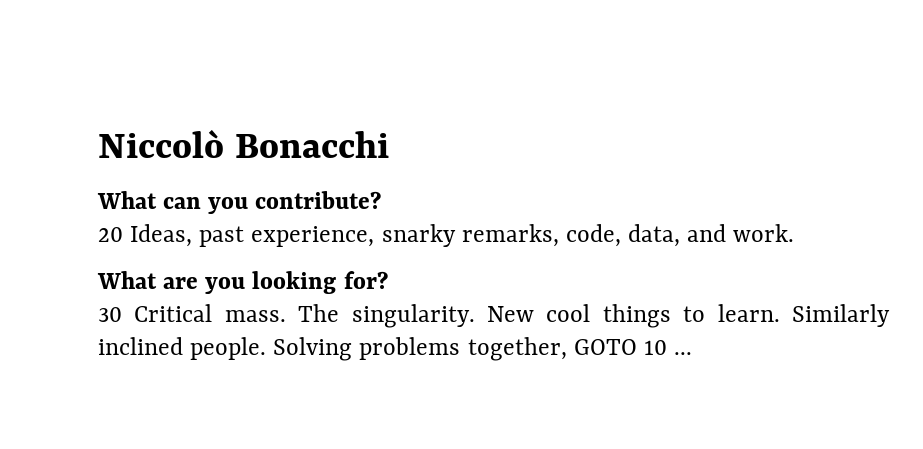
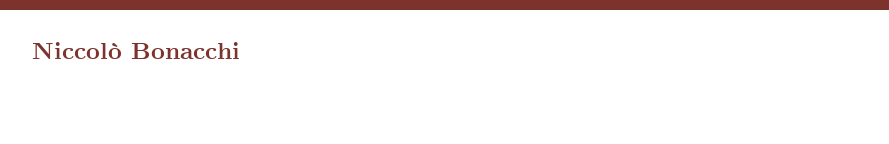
[97,191,382,214] [98,224,795,247] [97,271,388,294] [98,304,890,328] [98,337,693,361] // What can you contribute? // 20 Ideas, past experience, snarky remarks, code, data, and work. // What are you looking for? // 30 Critical mass. The singularity. New cool things to learn. Similarly inclined people. Solving problems together, GOTO 10 ... -> (240, 50) none

